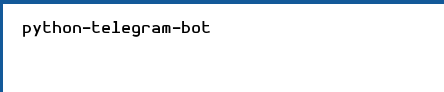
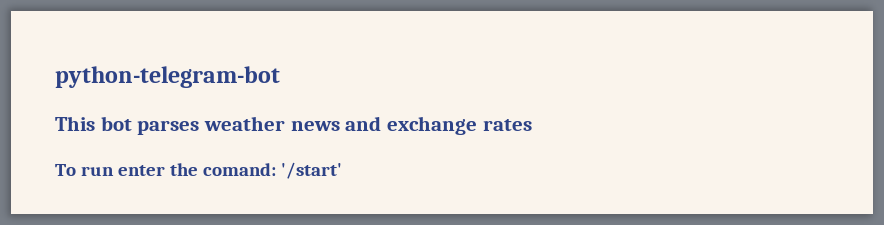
(211, 29) none -> [55,116,532,135] [55,162,342,179] // This bot parses weather news and exchange rates // To run enter the comand: '/start'

